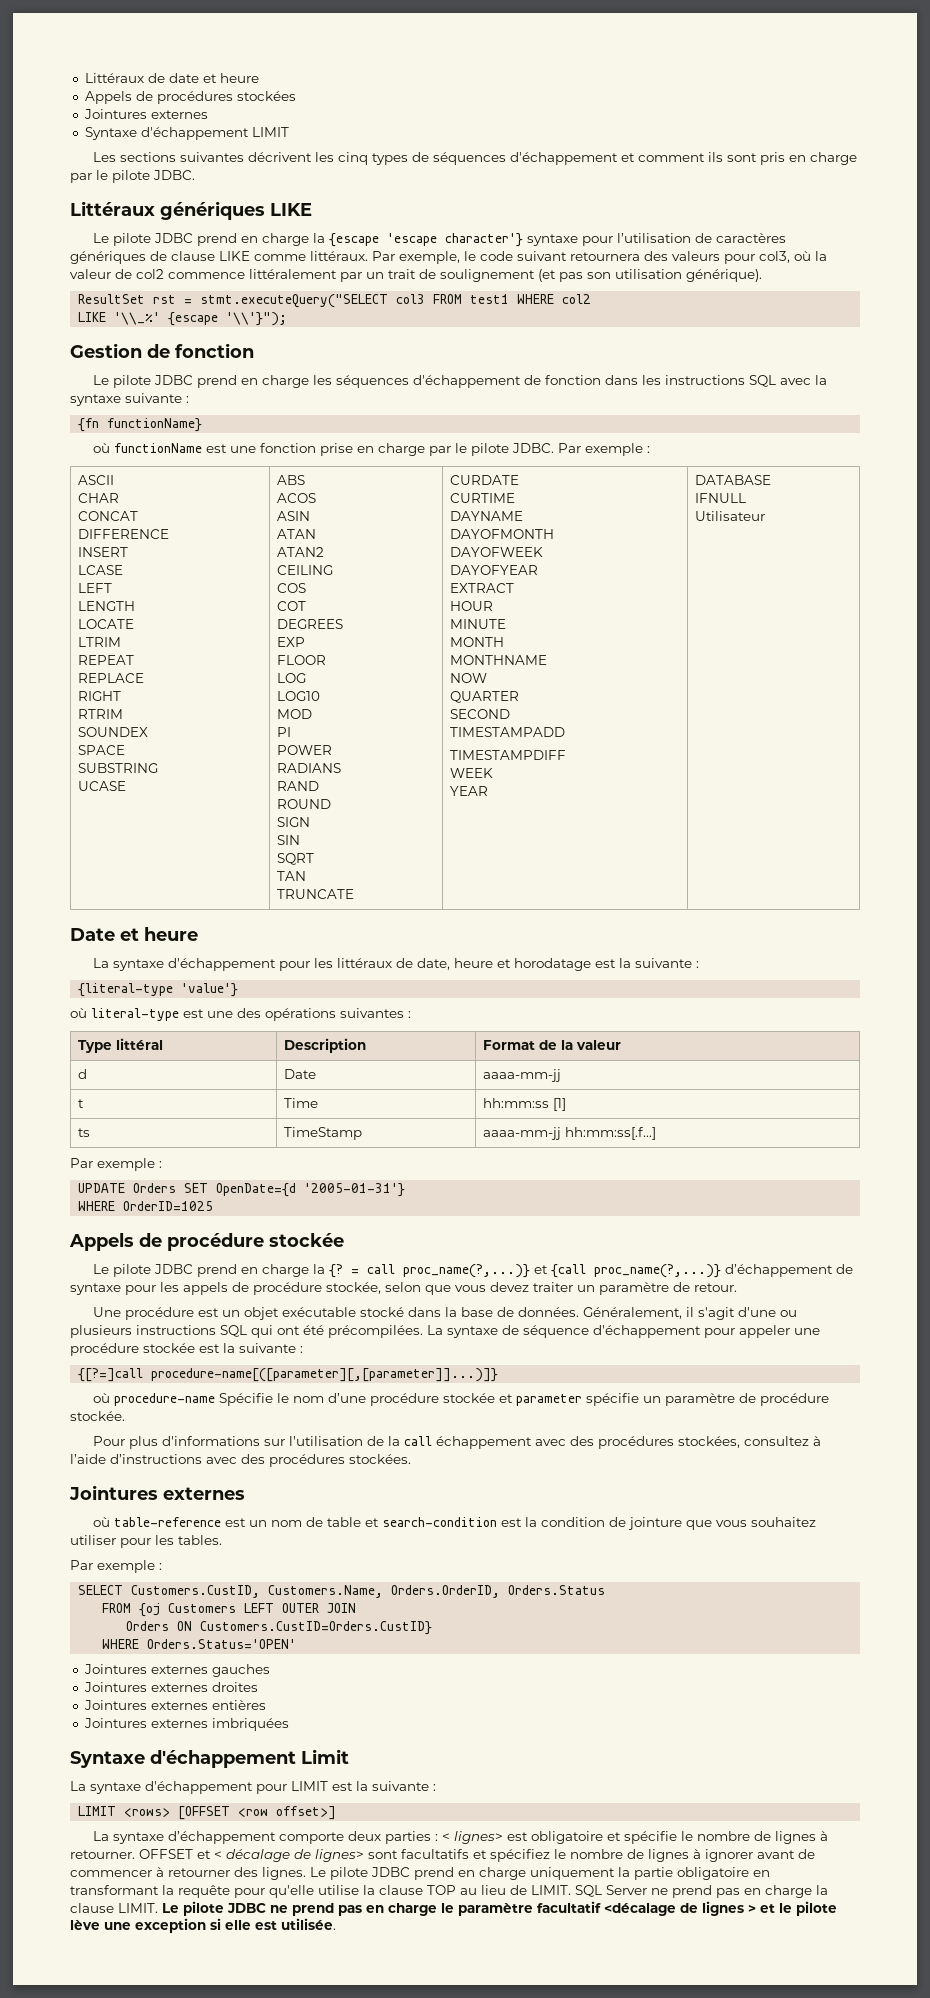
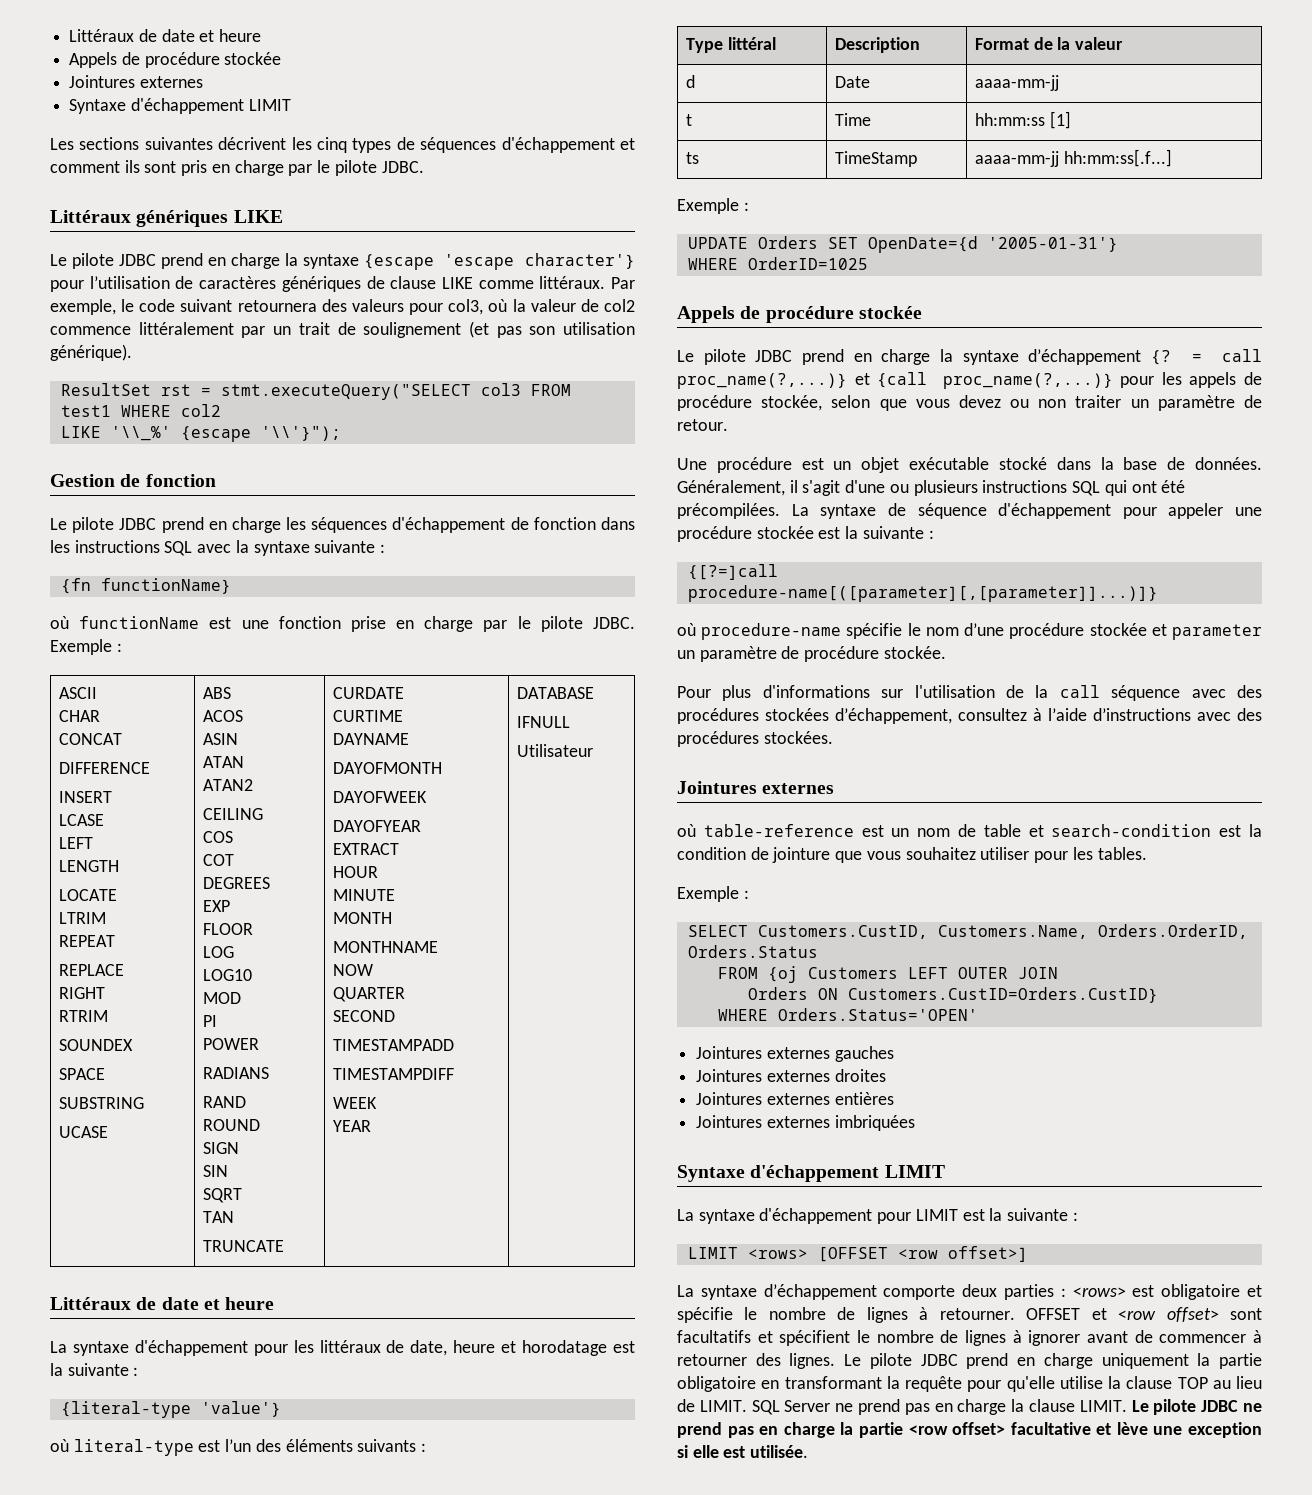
[156,91,296,104] procédures stockées -> [144,52,282,68] procédure stockée
(326, 238) none -> [302,254,359,269] syntaxe
[527,234,579,246] syntaxe -> (635, 261) none
[558,443,644,456] Par exemple -> [50,639,112,655] Exemple
[70,928,115,941] Date -> [50,1297,199,1310] Littéraux de date
[207,1008,404,1021] une des opérations suivantes -> [225,1439,417,1452] l’un des éléments suivants
[70,1158,155,1171] Par exemple -> [677,198,739,214] Exemple
(326, 1269) none -> [962,349,1142,365] syntaxe d’échappement
[725,1264,854,1277] [70,1283,121,1295] d’échappement de syntaxe -> (1113, 381) none
(529, 1287) none -> [1010,399,1067,408] ou non
[219,1393,274,1406] Spécifie -> [846,623,903,639] spécifie
[586,1393,640,1406] spécifie -> (1262, 632) none
[436,1436,741,1449] échappement avec des procédures stockées, -> [1111,685,1262,701] [677,708,952,724] séquence avec des procédures stockées d’échappement,
[70,1560,155,1573] Par exemple -> [677,886,739,902] Exemple
[301,1749,349,1764] Limit -> [884,1165,945,1178] LIMIT
[442,1831,504,1844] < lignes> -> [1072,1287,1126,1297] <rows>
[214,1849,364,1862] < décalage de lignes> -> [1118,1307,1219,1322] <row offset>
[490,1849,550,1862] spécifiez -> [779,1330,851,1346] spécifient
[441,1901,837,1916] le paramètre facultatif <décalage de lignes > et le pilote -> [840,1422,1112,1438] la partie <row offset> facultative et

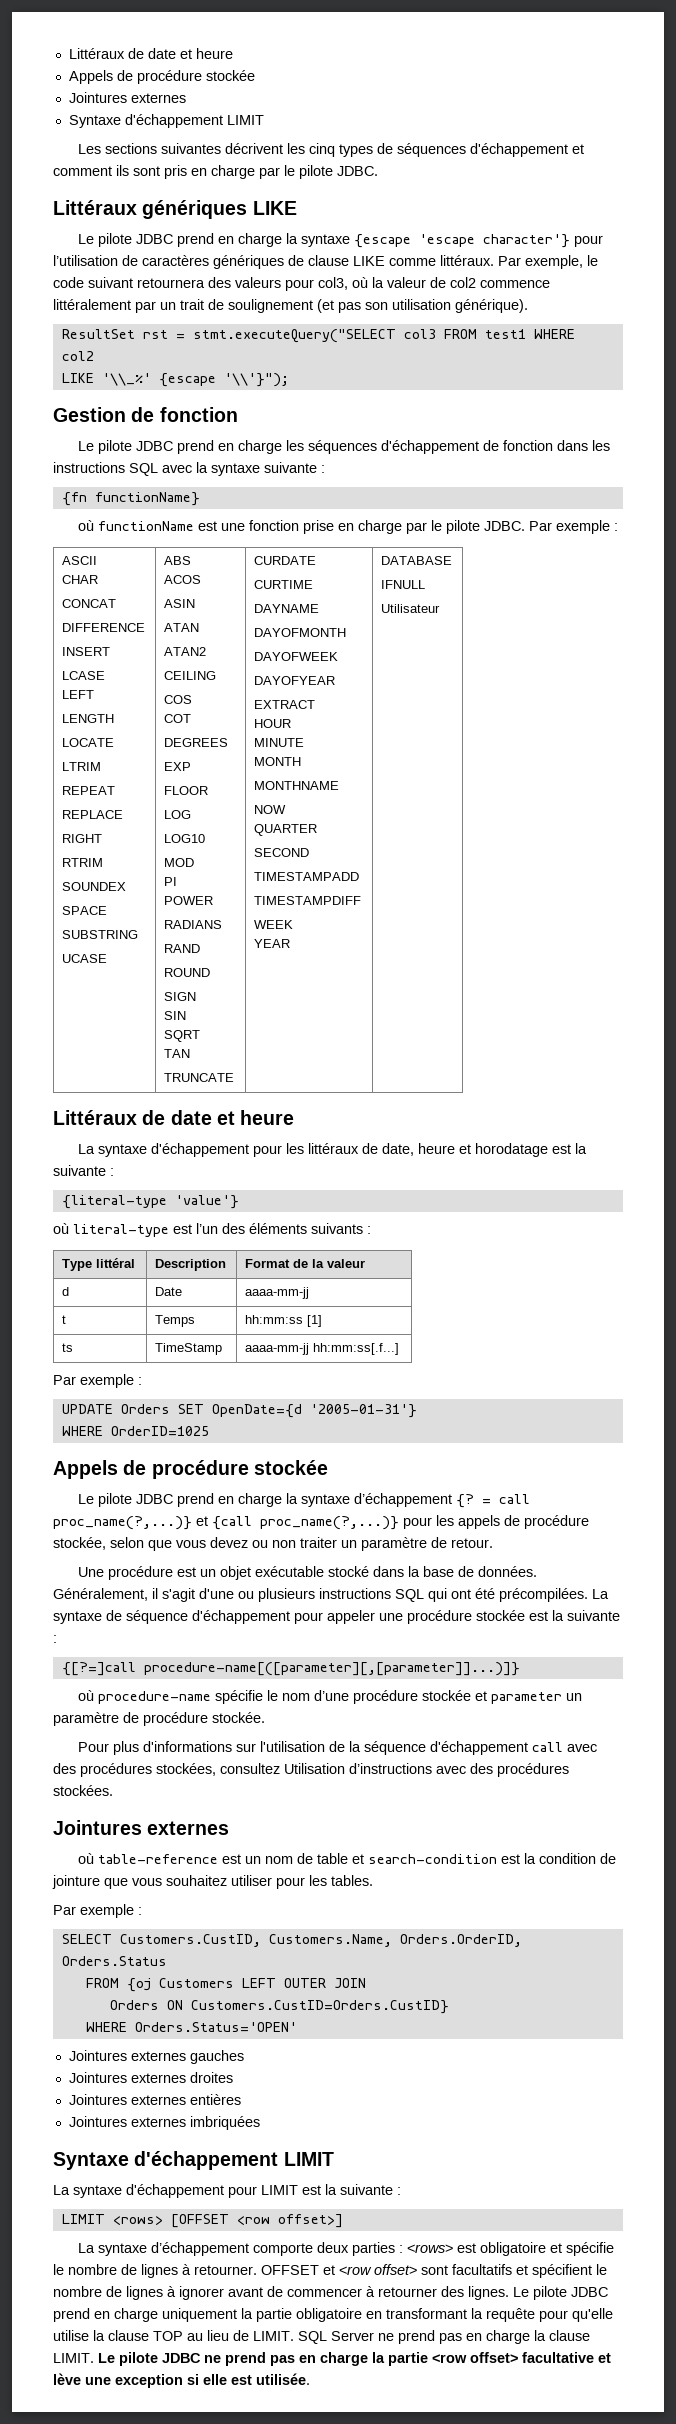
[50,639,112,655] Exemple -> [529,520,611,534] Par exemple
[834,113,871,126] Time -> [155,1315,196,1327] Temps
[677,198,739,214] Exemple -> [53,1374,134,1388] Par exemple
[1059,685,1262,701] [677,708,1087,724] call séquence avec des procédures stockées d’échappement, consultez à l’aide -> [364,1741,598,1755] [53,1763,345,1777] séquence d'échappement call avec des procédures stockées, consultez Utilisation
[677,886,739,902] Exemple -> [53,1904,134,1918] Par exemple

